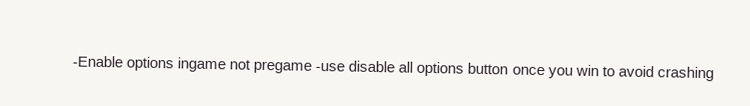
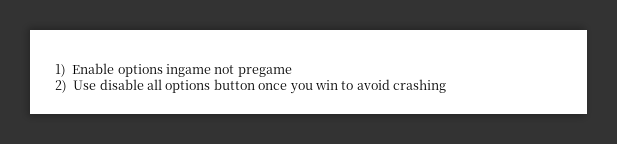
[72,55,123,68] -Enable -> [55,63,115,77] 1) Enable
[315,62,346,72] -use -> [55,80,97,93] // 2) Use

